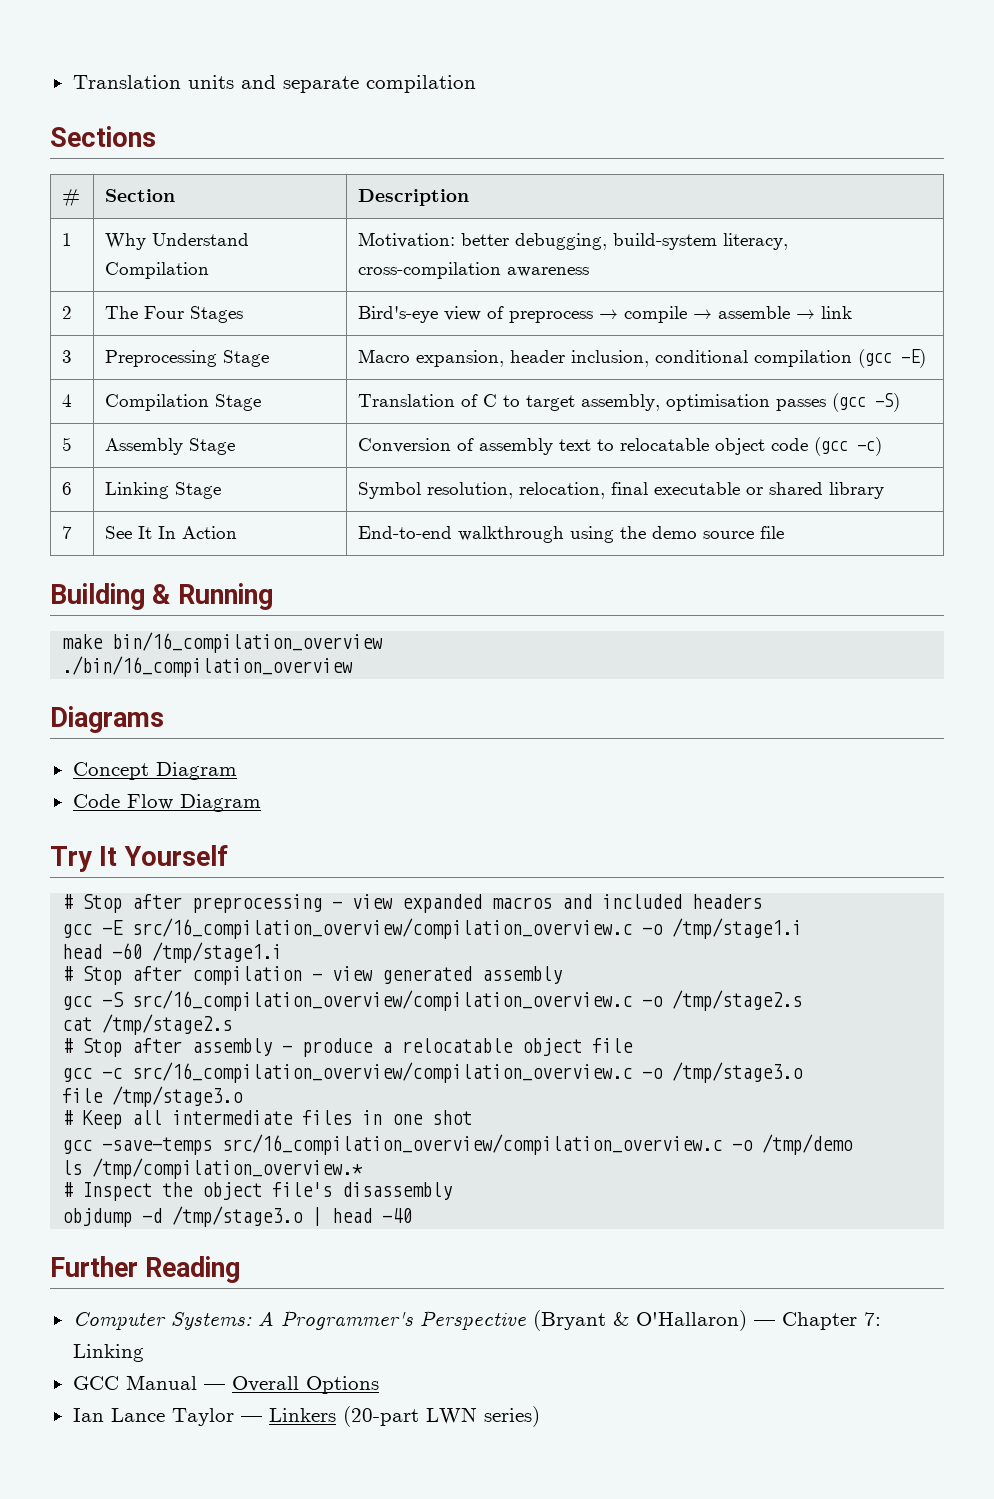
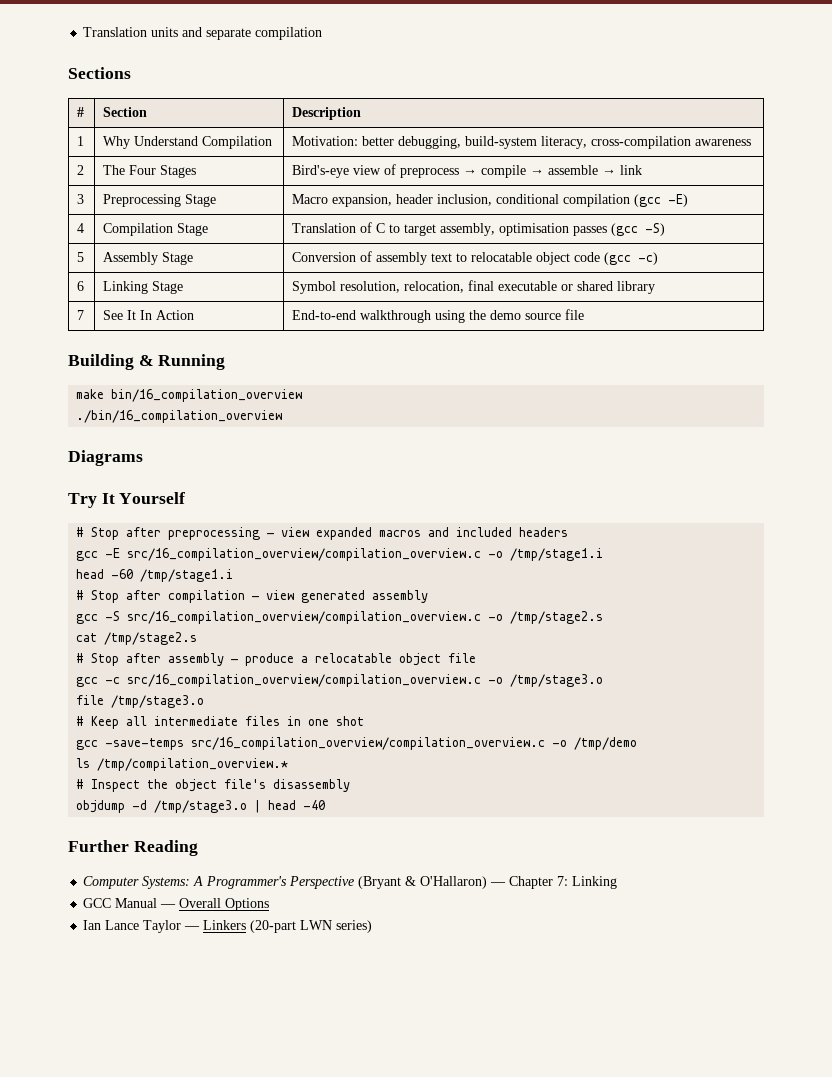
[72,762,237,780] [72,794,261,812] // Concept Diagram // Code Flow Diagram -> (143, 458) none

